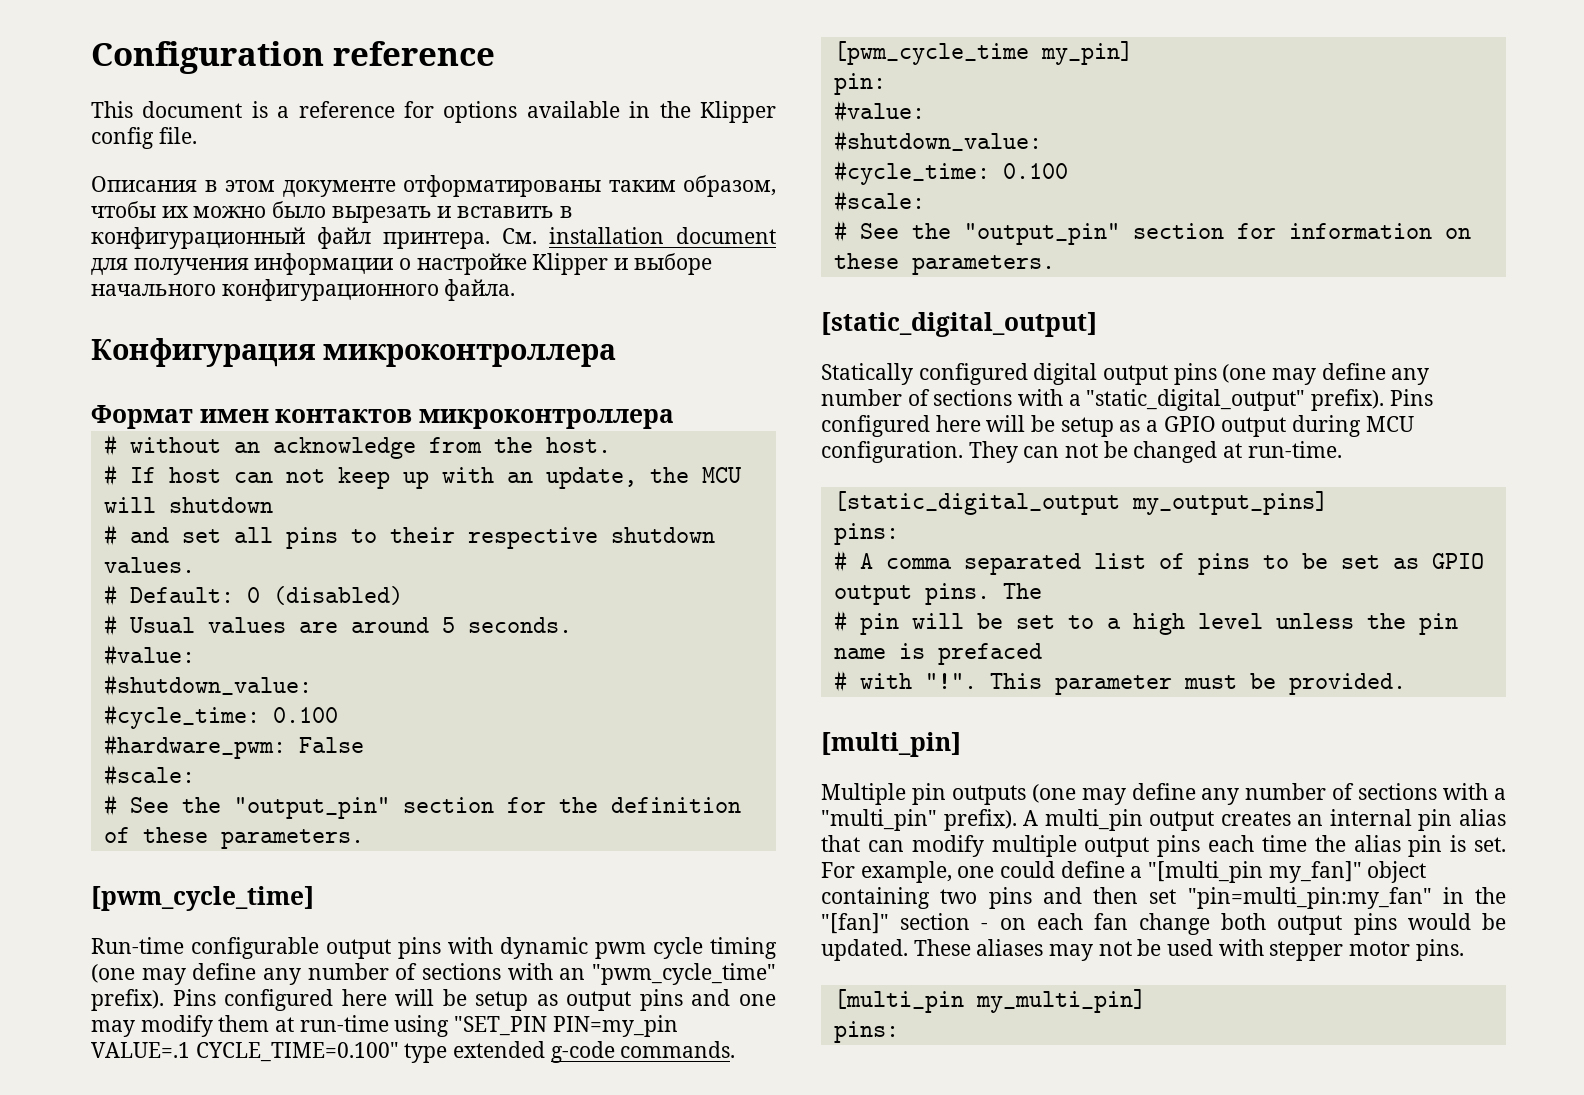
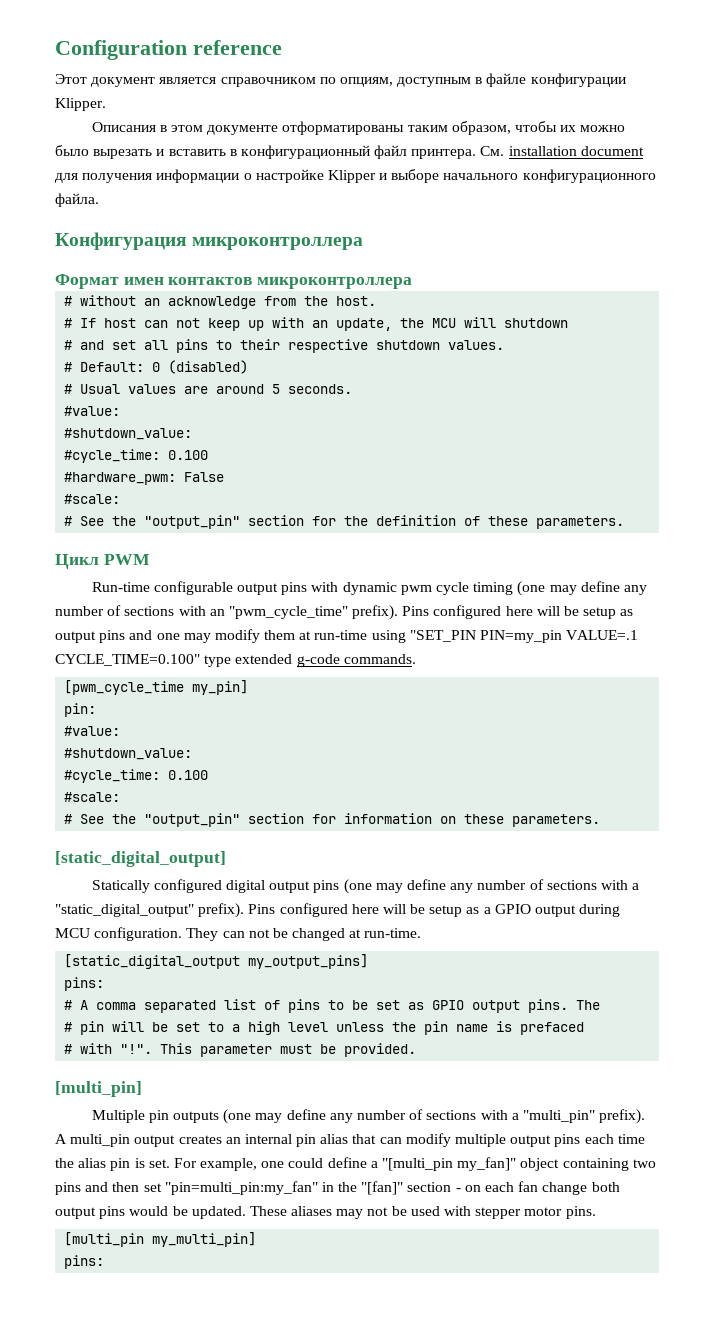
[91,101,776,123] [91,127,197,149] This document is a reference for options available in the Klipper config file. -> [55,73,626,87] [55,98,106,111] Этот документ является справочником по опциям, доступным в файле конфигурации Klipper.
[91,886,314,911] [pwm_cycle_time] -> [55,554,150,569] Цикл PWM

